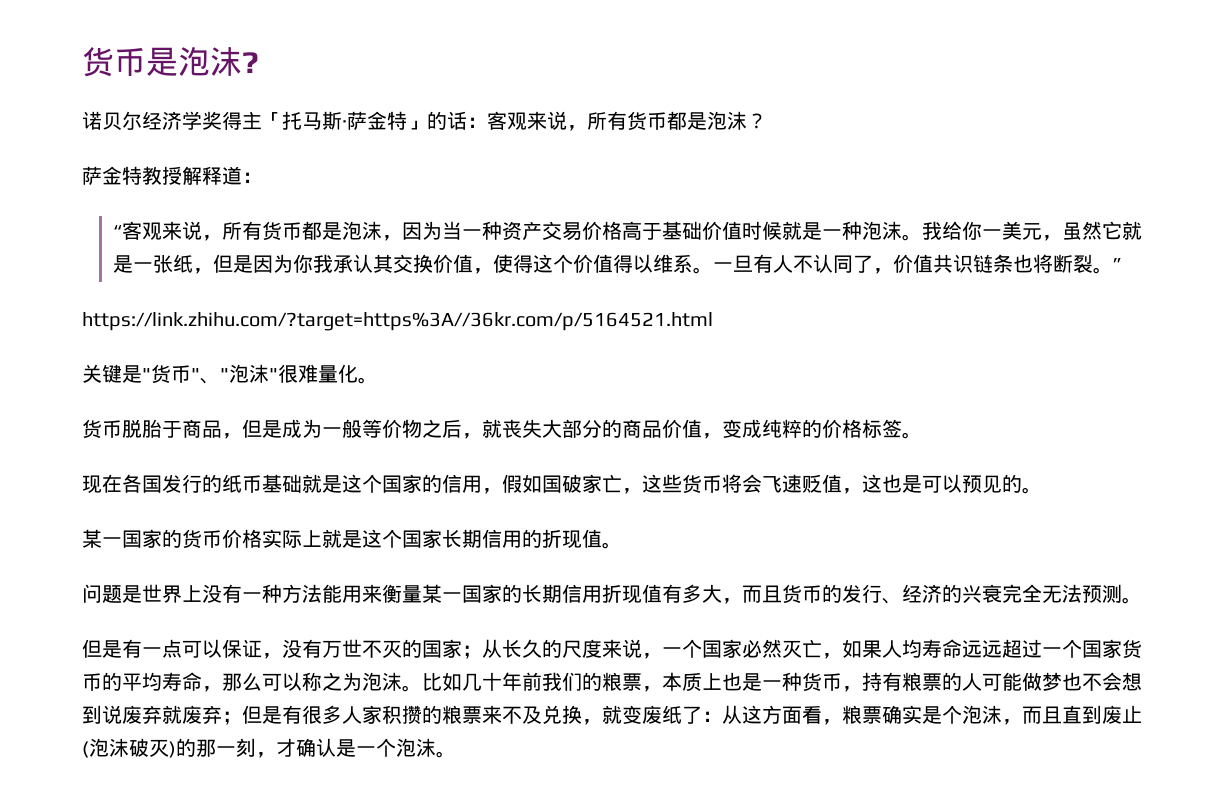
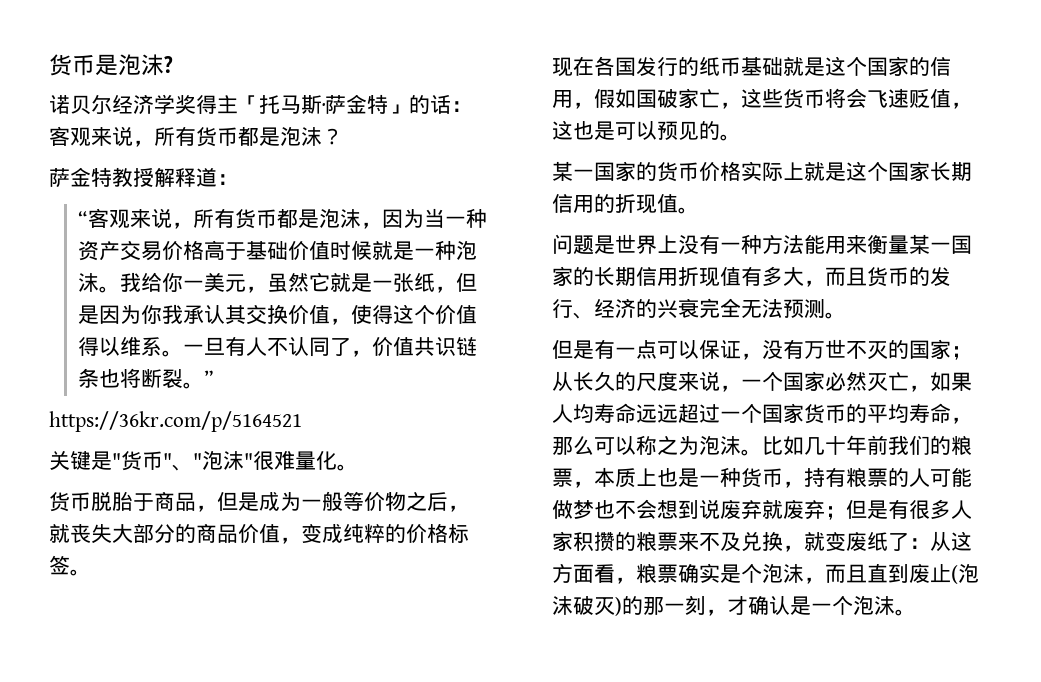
[82,312,713,331] https://link.zhihu.com/?target=https%3A//36kr.com/p/5164521.html -> [49,411,302,432] https://36kr.com/p/5164521

